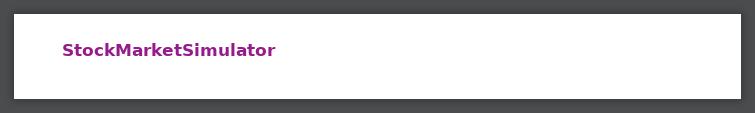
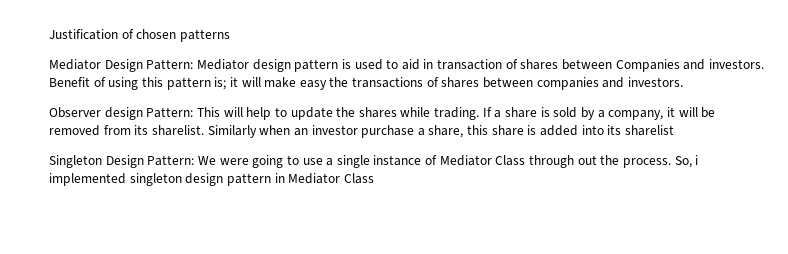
[62,43,276,56] StockMarketSimulator -> [49,29,230,42] [49,59,764,72] [49,77,683,90] [49,107,716,120] [49,125,674,138] [49,155,699,168] [49,173,374,186] Justification of chosen patterns // Mediator Design Pattern: Mediator design pattern is used to aid in transaction of shares between Companies and investors. Benefit of using this pattern is; it will make easy the transactions of shares between companies and investors. // Observer design Pattern: This will help to update the shares while trading. If a share is sold by a company, it will be removed from its sharelist. Similarly when an investor purchase a share, this share is added into its sharelist // Singleton Design Pattern: We were going to use a single instance of Mediator Class through out the process. So, i implemented singleton design pattern in Mediator Class

